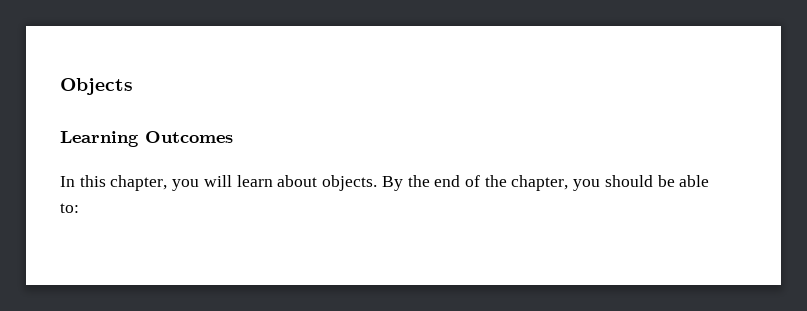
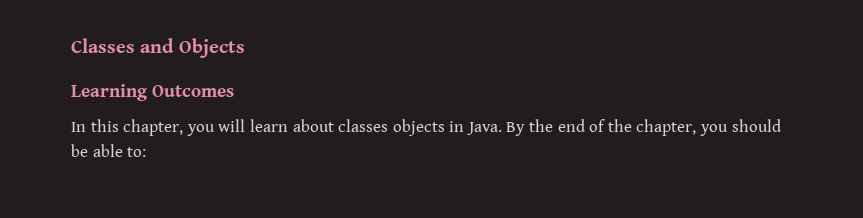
(60, 86) none -> [71,38,175,53] Classes and
[322,175,378,191] objects. -> [338,119,502,136] classes objects in Java.

